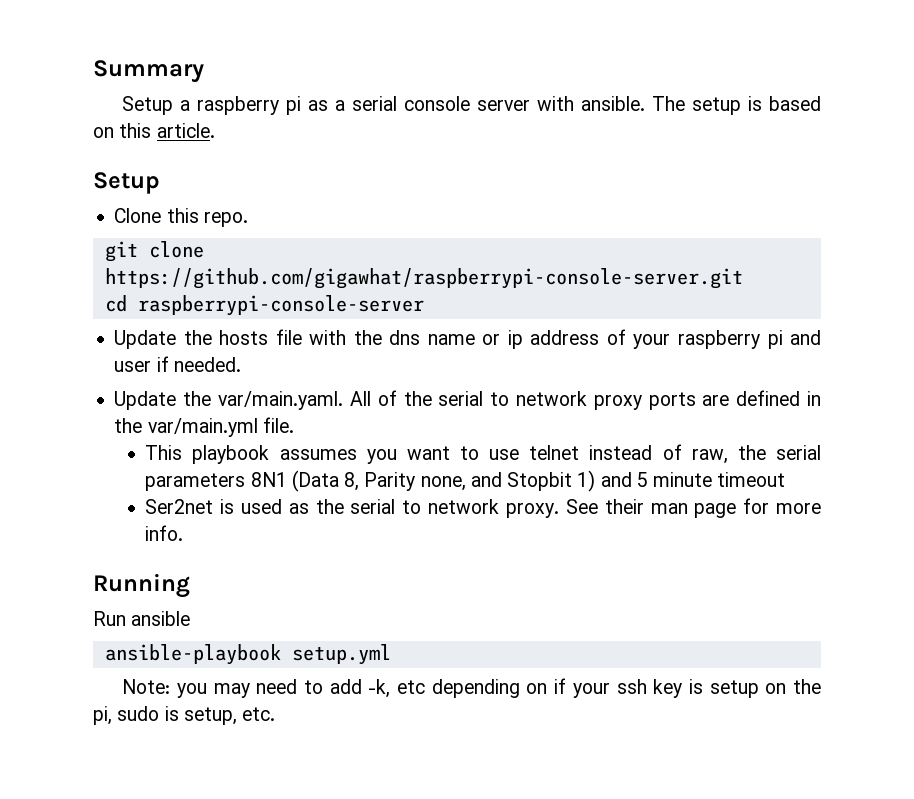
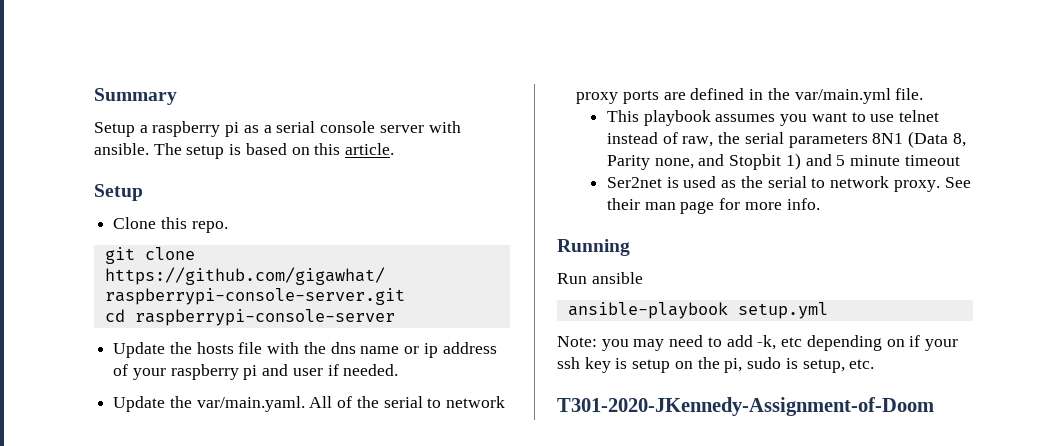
(276, 714) none -> [557,397,934,416] // T301-2020-JKennedy-Assignment-of-Doom

